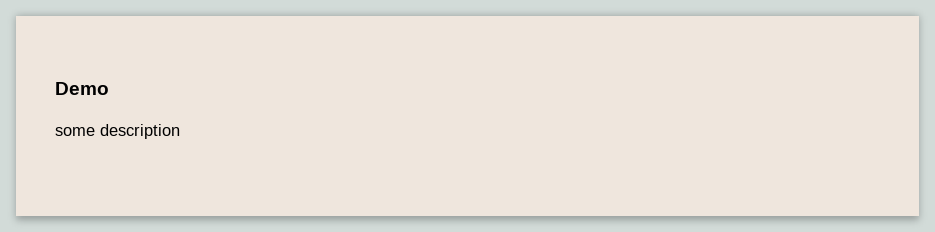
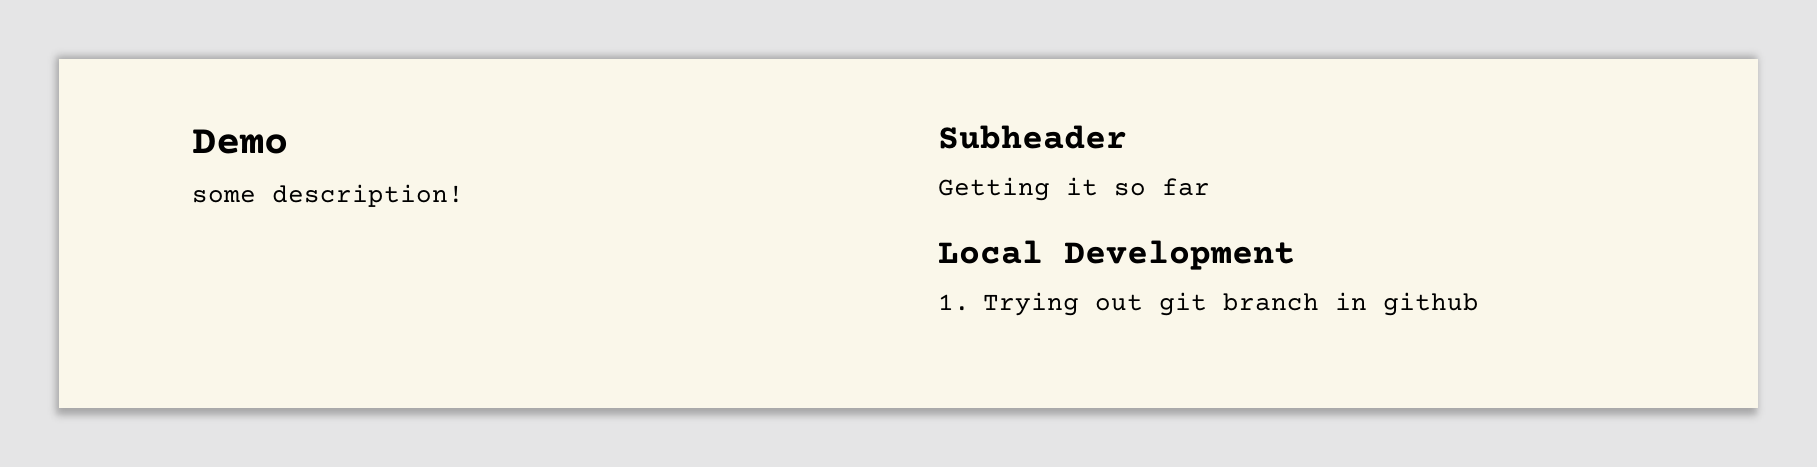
[100,124,180,139] description -> [272,184,464,207] [938,125,1127,149] [938,177,1210,201] [938,240,1295,270] [938,292,1479,316] description! // Subheader // Getting it so far // Local Development // 1. Trying out git branch in github

